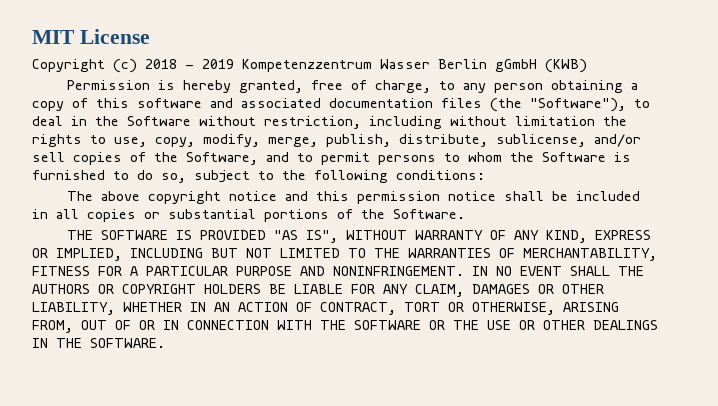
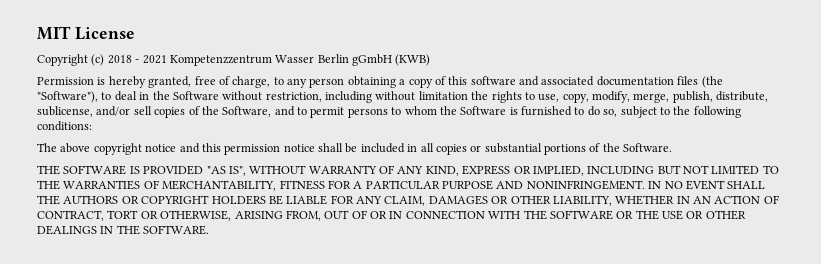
[202,59,234,69] 2019 -> [142,55,167,64] 2021

